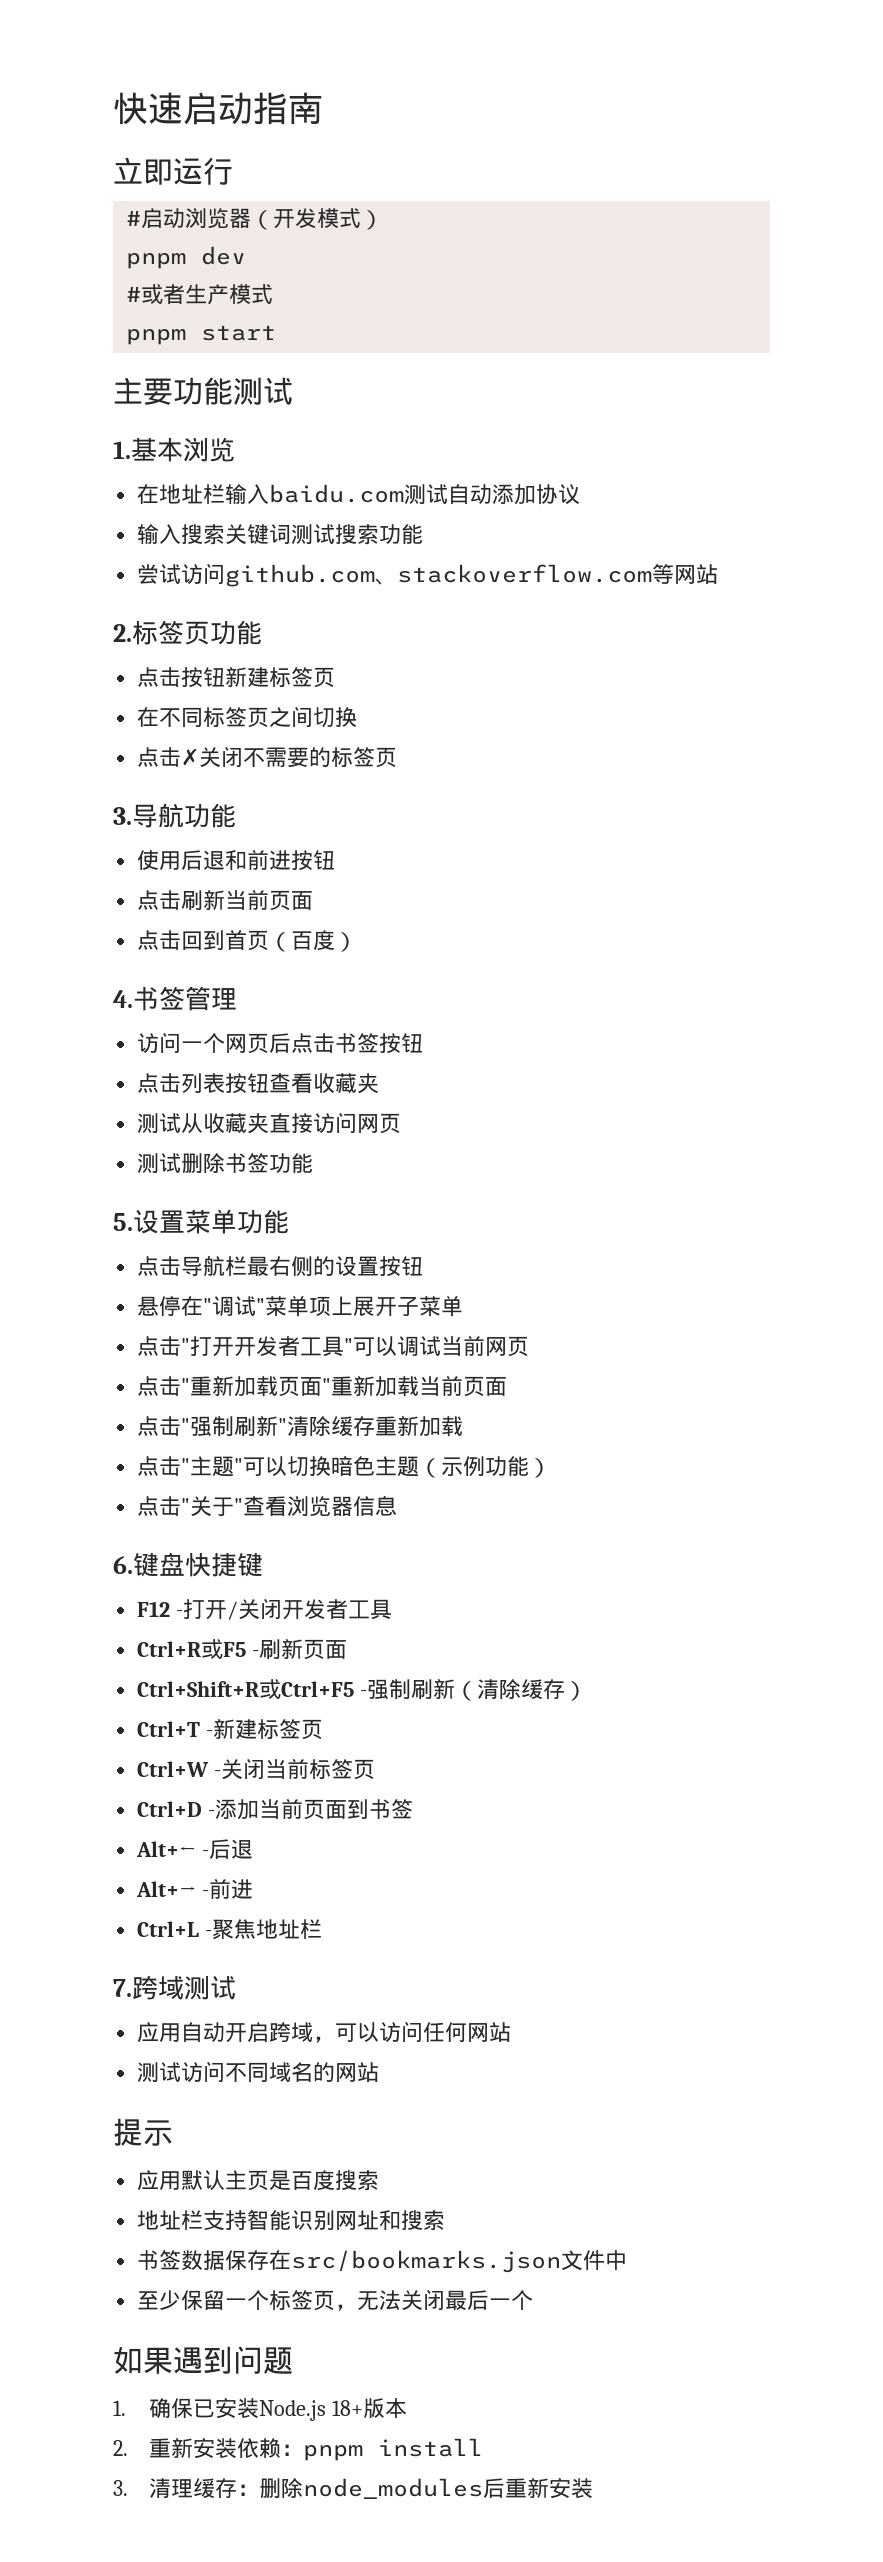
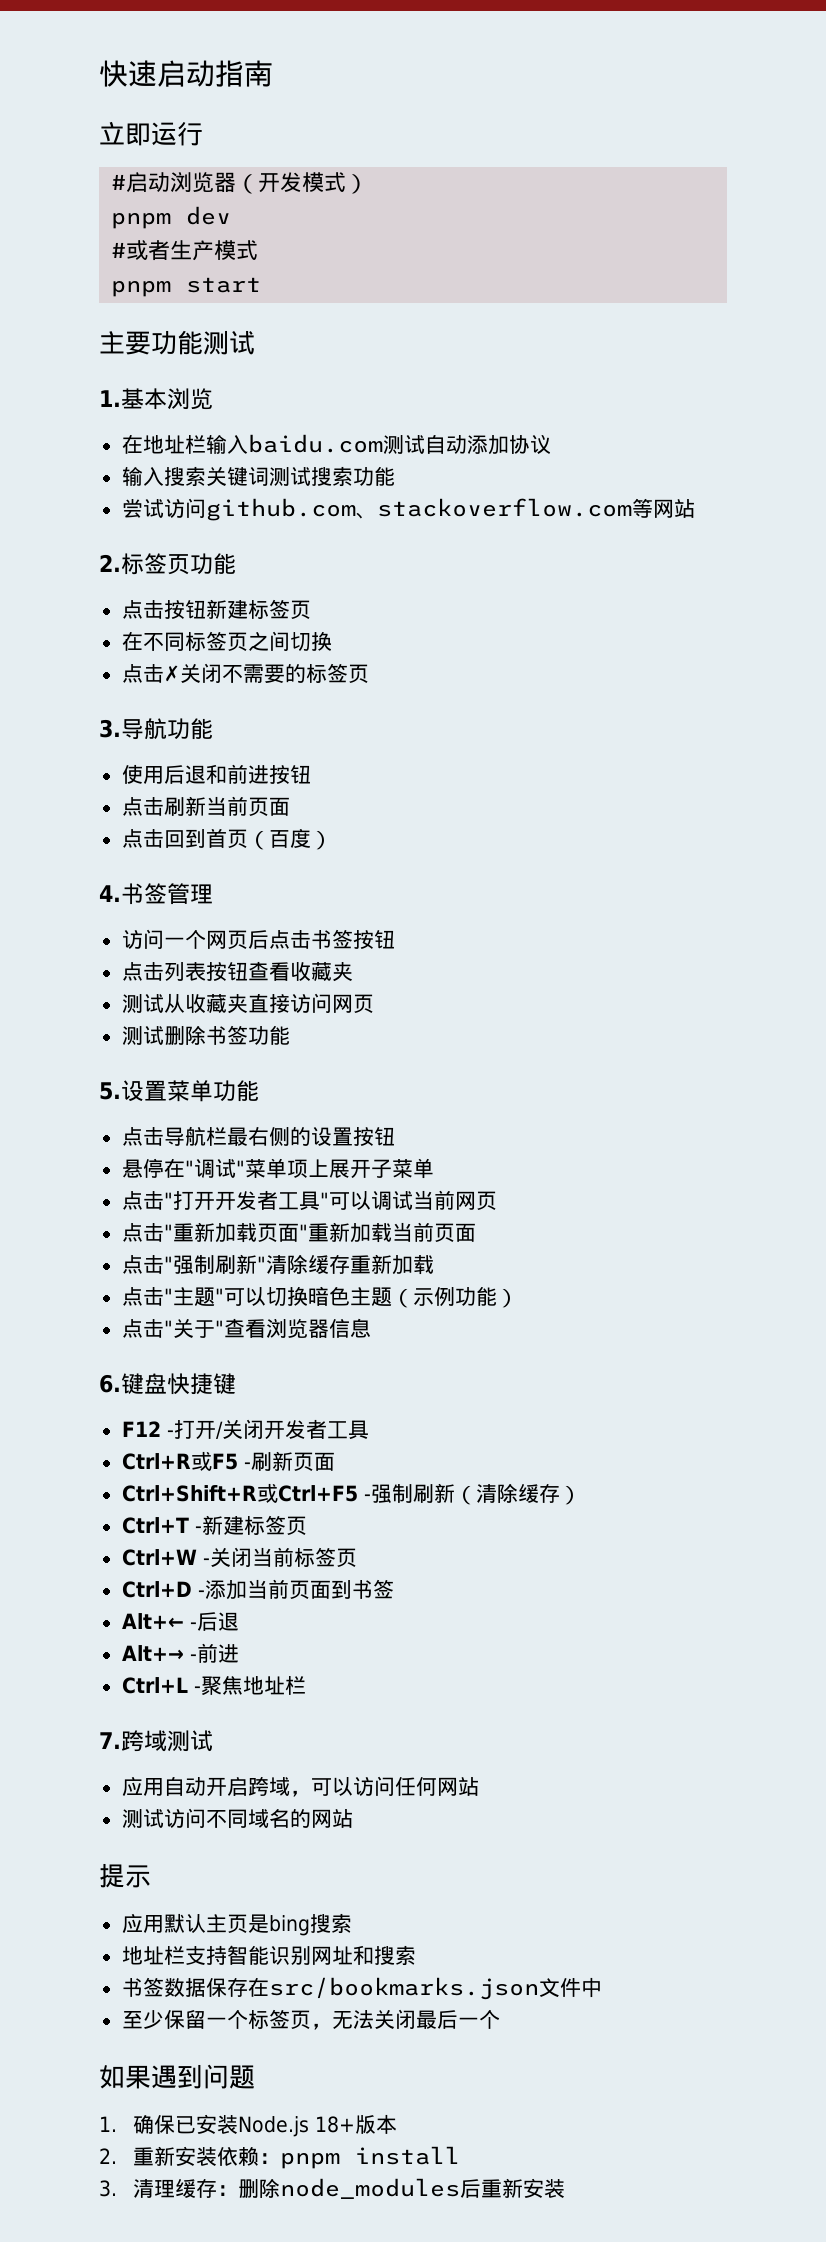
[291,2170,336,2191] 百度 -> [268,1915,310,1936] bing

